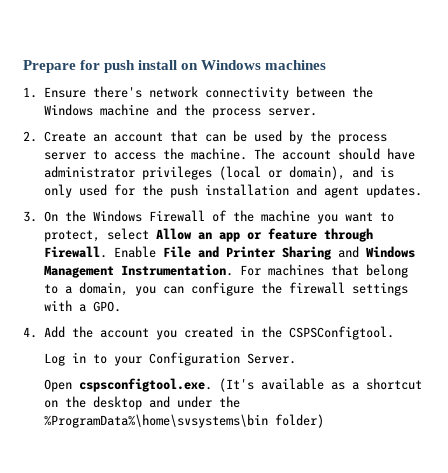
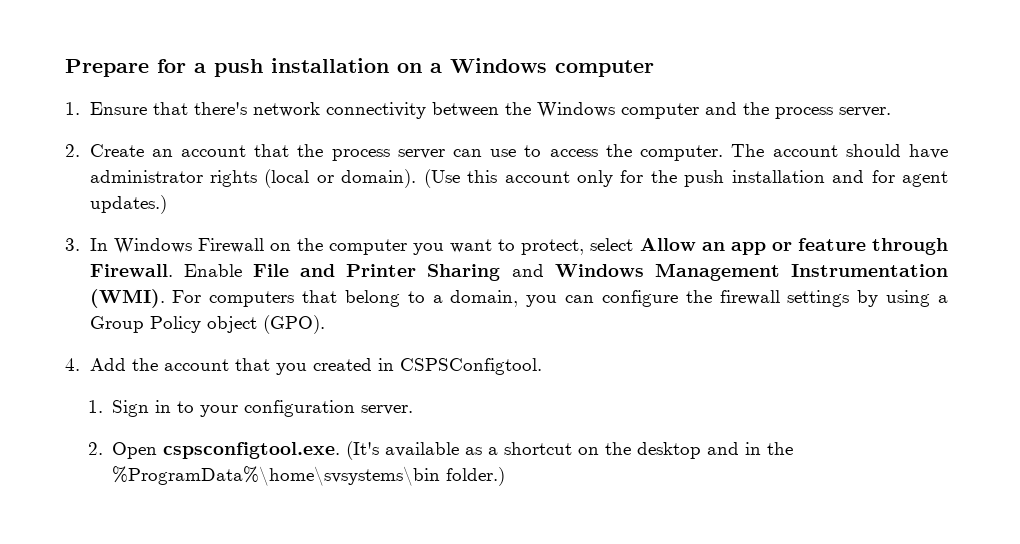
[104,60,327,73] push install on Windows machines -> [194,58,654,77] a push installation on a Windows computer
(87, 92) none -> [152,102,188,115] that
[100,104,150,116] machine -> [620,103,699,119] computer
[205,130,304,144] can be used by -> (290, 150) none
(87, 156) none -> [453,149,517,157] can use
[191,148,248,160] machine. -> [640,145,724,161] computer.
[142,166,213,180] privileges -> [209,170,257,187] rights
[289,166,395,180] [44,184,108,198] domain), and is only used -> [341,169,613,188] domain). (Use this account only
[324,184,423,198] [23,210,311,222] agent updates. // 3. On the Windows Firewall of the machine -> [871,170,948,187] [89,195,167,214] [65,238,407,255] for agent updates.) // 3. In Windows Firewall on the computer
[121,264,325,276] Instrumentation. For machines -> [791,264,948,277] [89,289,295,308] Instrumentation (WMI). For computers
[44,300,122,312] with a GPO. -> [857,290,948,307] [89,315,325,334] by using a Group Policy object (GPO).
(150, 333) none -> [234,358,270,371] that
[261,326,283,338] the -> (394, 364) none
[44,353,66,366] Log -> [87,400,150,417] 1. Sign
[149,352,297,366] Configuration Server. // -> [244,400,414,417] [87,442,103,455] configuration server. // 2.
[177,396,213,408] under -> [745,442,762,455] in
[275,414,325,428] folder) -> [446,467,506,486] folder.)

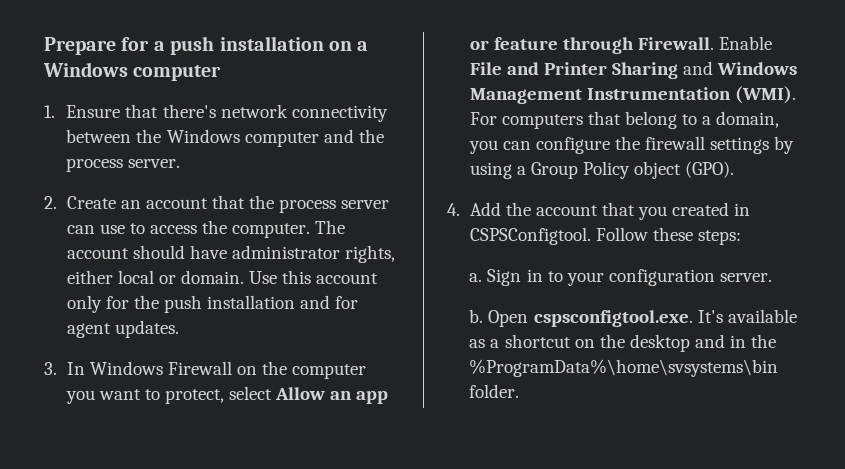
[209,169,460,188] rights (local or domain). (Use -> [345,245,396,263] [66,270,278,284] rights, either local or domain. Use
[89,195,167,214] updates.) -> [114,320,179,338] updates.
[87,400,103,413] // 1. -> [595,227,741,245] [469,273,483,282] Follow these steps: // a.
[87,442,103,455] 2. -> [469,309,484,323] b.
[346,441,380,460] (It's -> [697,310,723,323] It's
[446,467,506,486] folder.) -> [469,384,520,398] folder.

